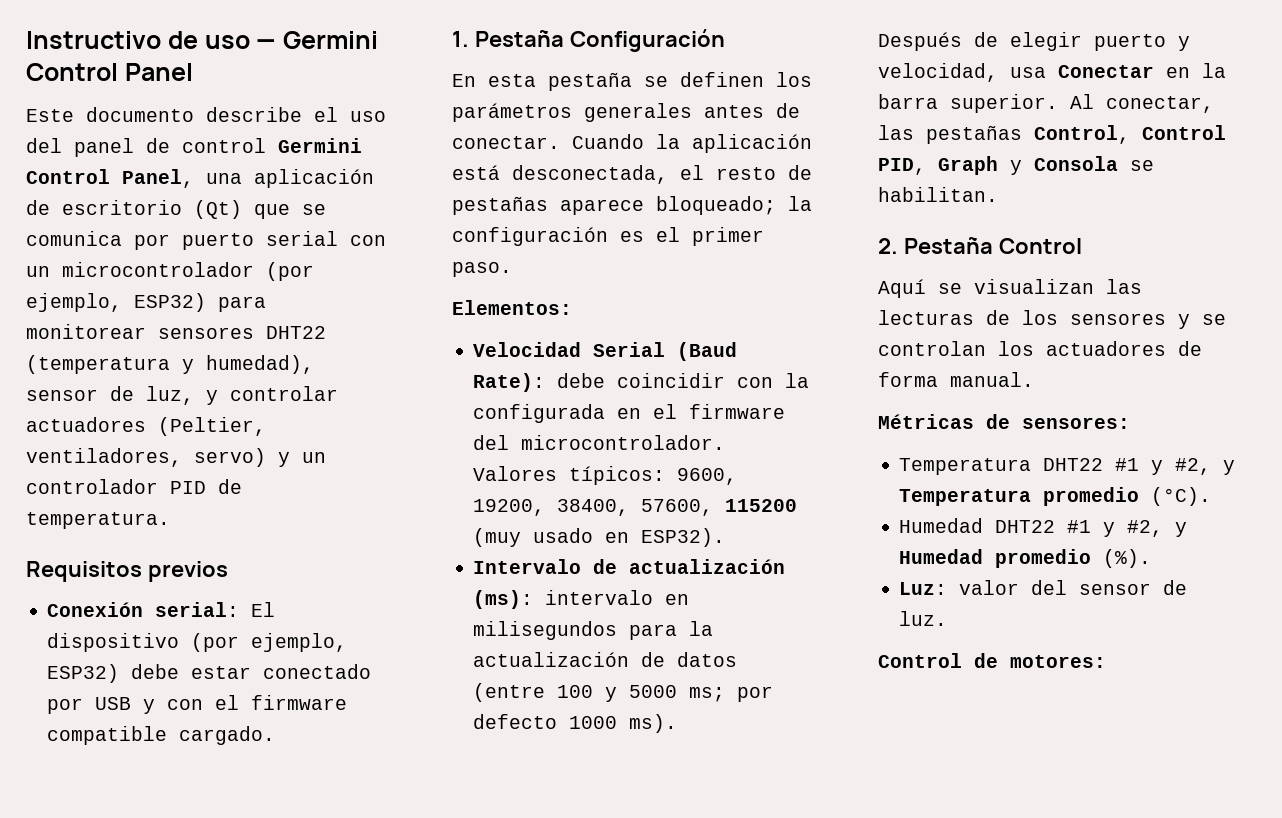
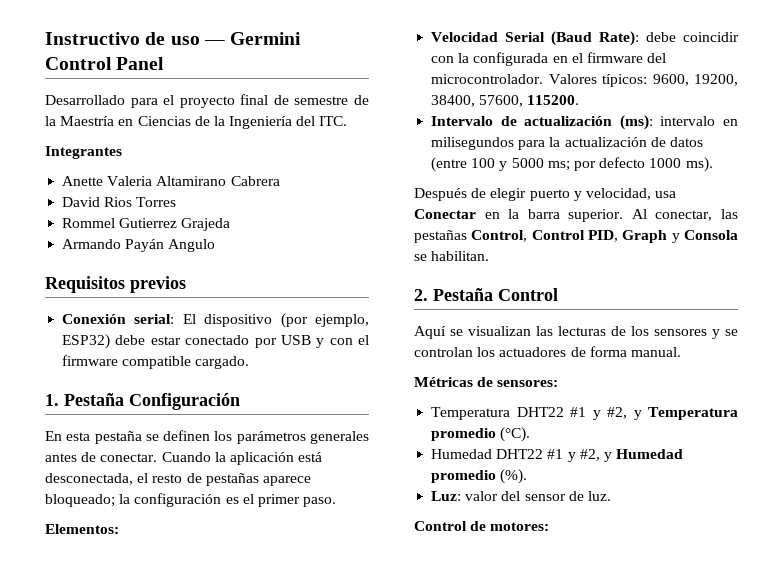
[26,107,386,122] [26,138,362,157] [26,169,374,188] [26,200,326,219] [26,231,386,250] [26,262,314,281] [26,293,266,312] [26,324,326,339] [26,355,314,374] [26,386,338,405] [26,417,266,436] [26,448,326,467] [26,479,242,494] [26,512,170,529] Este documento describe el uso del panel de control Germini Control Panel, una aplicación de escritorio (Qt) que se comunica por puerto serial con un microcontrolador (por ejemplo, ESP32) para monitorear sensores DHT22 (temperatura y humedad), sensor de luz, y controlar actuadores (Peltier, ventiladores, servo) y un controlador PID de temperatura. -> [45,94,369,108] [45,116,348,129] [45,146,122,159] [62,176,280,186] [62,197,177,207] [62,218,231,231] [62,239,216,252] Desarrollado para el proyecto final de semestre de la Maestría en Ciencias de la Ingeniería del ITC. // Integrantes // Anette Valeria Altamirano Cabrera // David Rios Torres // Rommel Gutierrez Grajeda // Armando Payán Angulo
[725,499,798,512] [473,528,726,547] 115200 (muy usado en ESP32). -> [527,95,580,105] 115200.

